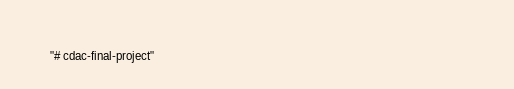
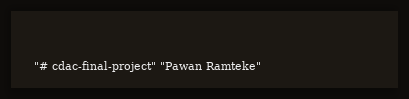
(155, 57) none -> [160,61,261,70] "Pawan Ramteke"

